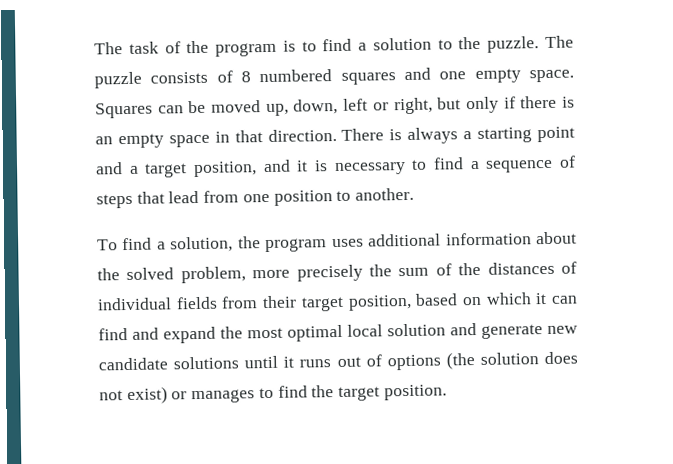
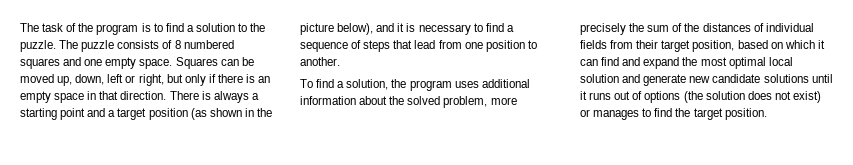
[193,161,257,178] position, -> [148,108,272,120] [300,23,374,35] position (as shown in the picture below),

